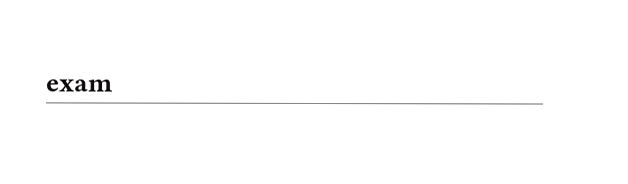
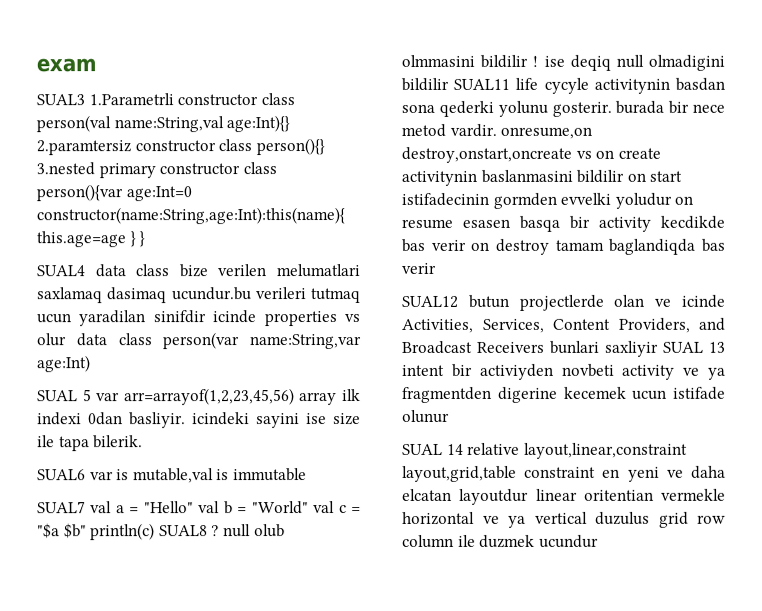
(114, 85) none -> [36,93,295,107] [36,115,291,133] [36,138,325,156] [36,162,277,179] [36,184,192,202] [36,207,345,225] [36,231,146,248] [36,264,360,278] [36,287,360,304] [37,310,361,327] [37,332,362,350] [37,355,91,373] [37,388,362,406] [37,412,361,429] [37,435,144,452] [37,468,307,484] [37,501,361,515] [37,523,285,541] [401,54,725,71] [401,77,725,94] [401,100,725,117] [401,123,593,139] [401,146,661,163] [401,169,683,186] [401,192,694,209] [401,215,725,232] [401,238,725,255] [401,262,436,274] [401,294,726,311] [402,317,726,333] [402,340,726,357] [402,363,726,380] [402,386,726,403] [402,409,450,423] [402,442,688,459] [402,465,726,482] [402,488,726,505] [402,511,726,528] [402,534,599,548] // SUAL3 1.Parametrli constructor class person(val name:String,val age:Int){} 2.paramtersiz constructor class person(){} 3.nested primary constructor class person(){var age:Int=0 constructor(name:String,age:Int):this(name){ this.age=age } } // SUAL4 data class bize verilen melumatlari saxlamaq dasimaq ucundur.bu verileri tutmaq ucun yaradilan sinifdir icinde properties vs olur data class person(var name:String,var age:Int) // SUAL 5 var arr=arrayof(1,2,23,45,56) array ilk indexi 0dan basliyir. icindeki sayini ise size ile tapa bilerik. // SUAL6 var is mutable,val is immutable // SUAL7 val a = "Hello" val b = "World" val c = "$a $b" println(c) SUAL8 ? null olub olmmasini bildilir ! ise deqiq null olmadigini bildilir SUAL11 life cycyle activitynin basdan sona qederki yolunu gosterir. burada bir nece metod vardir. onresume,on destroy,onstart,oncreate vs on create activitynin baslanmasini bildilir on start istifadecinin gormden evvelki yoludur on resume esasen basqa bir activity kecdikde bas verir on destroy tamam baglandiqda bas verir // SUAL12 butun projectlerde olan ve icinde Activities, Services, Content Providers, and Broadcast Receivers bunlari saxliyir SUAL 13 intent bir activiyden novbeti activity ve ya fragmentden digerine kecemek ucun istifade olunur // SUAL 14 relative layout,linear,constraint layout,grid,table constraint en yeni ve daha elcatan layoutdur linear oritentian vermekle horizontal ve ya vertical duzulus grid row column ile duzmek ucundur

